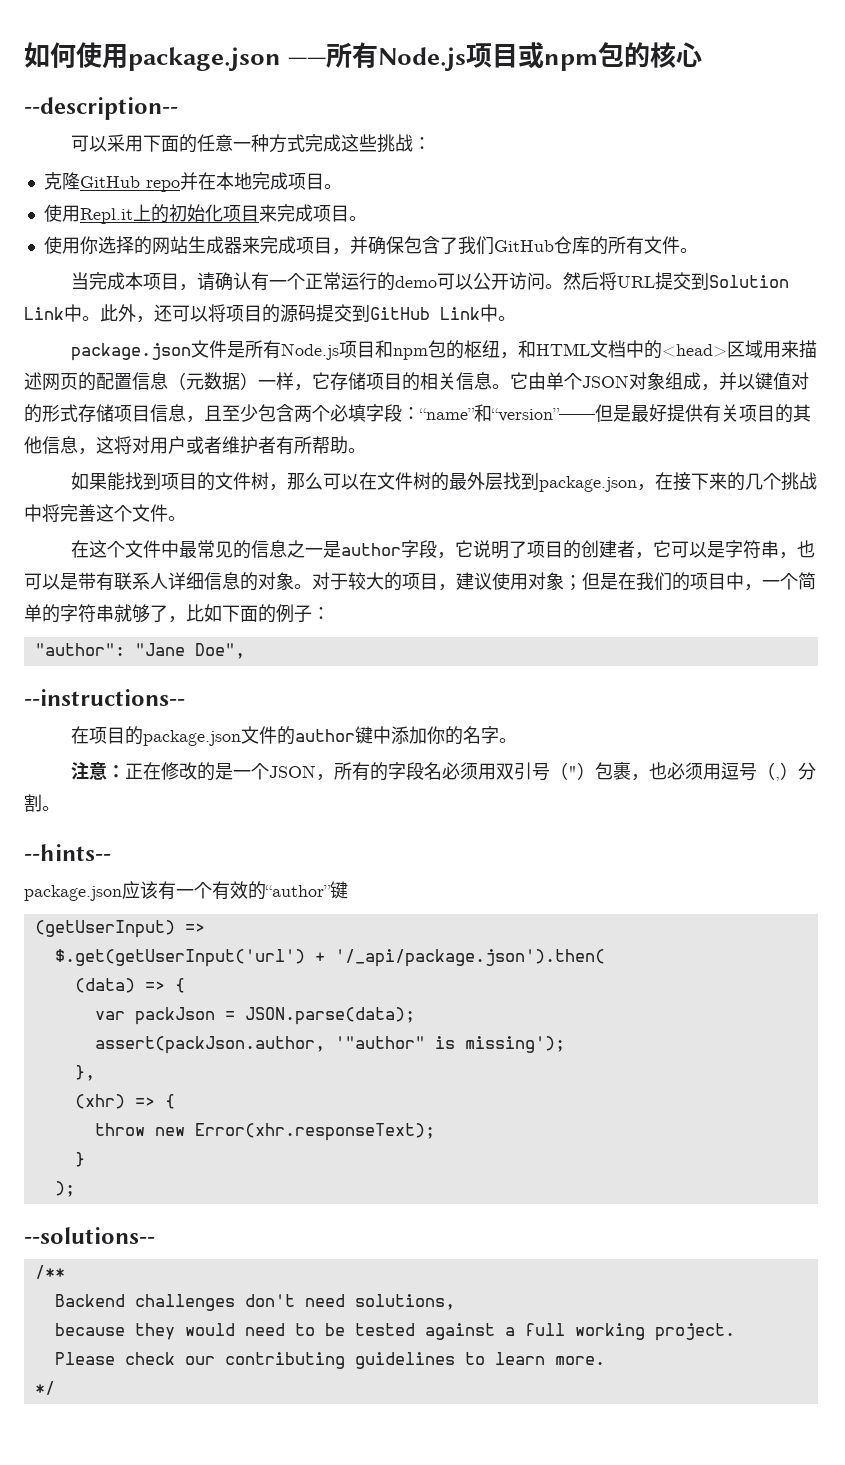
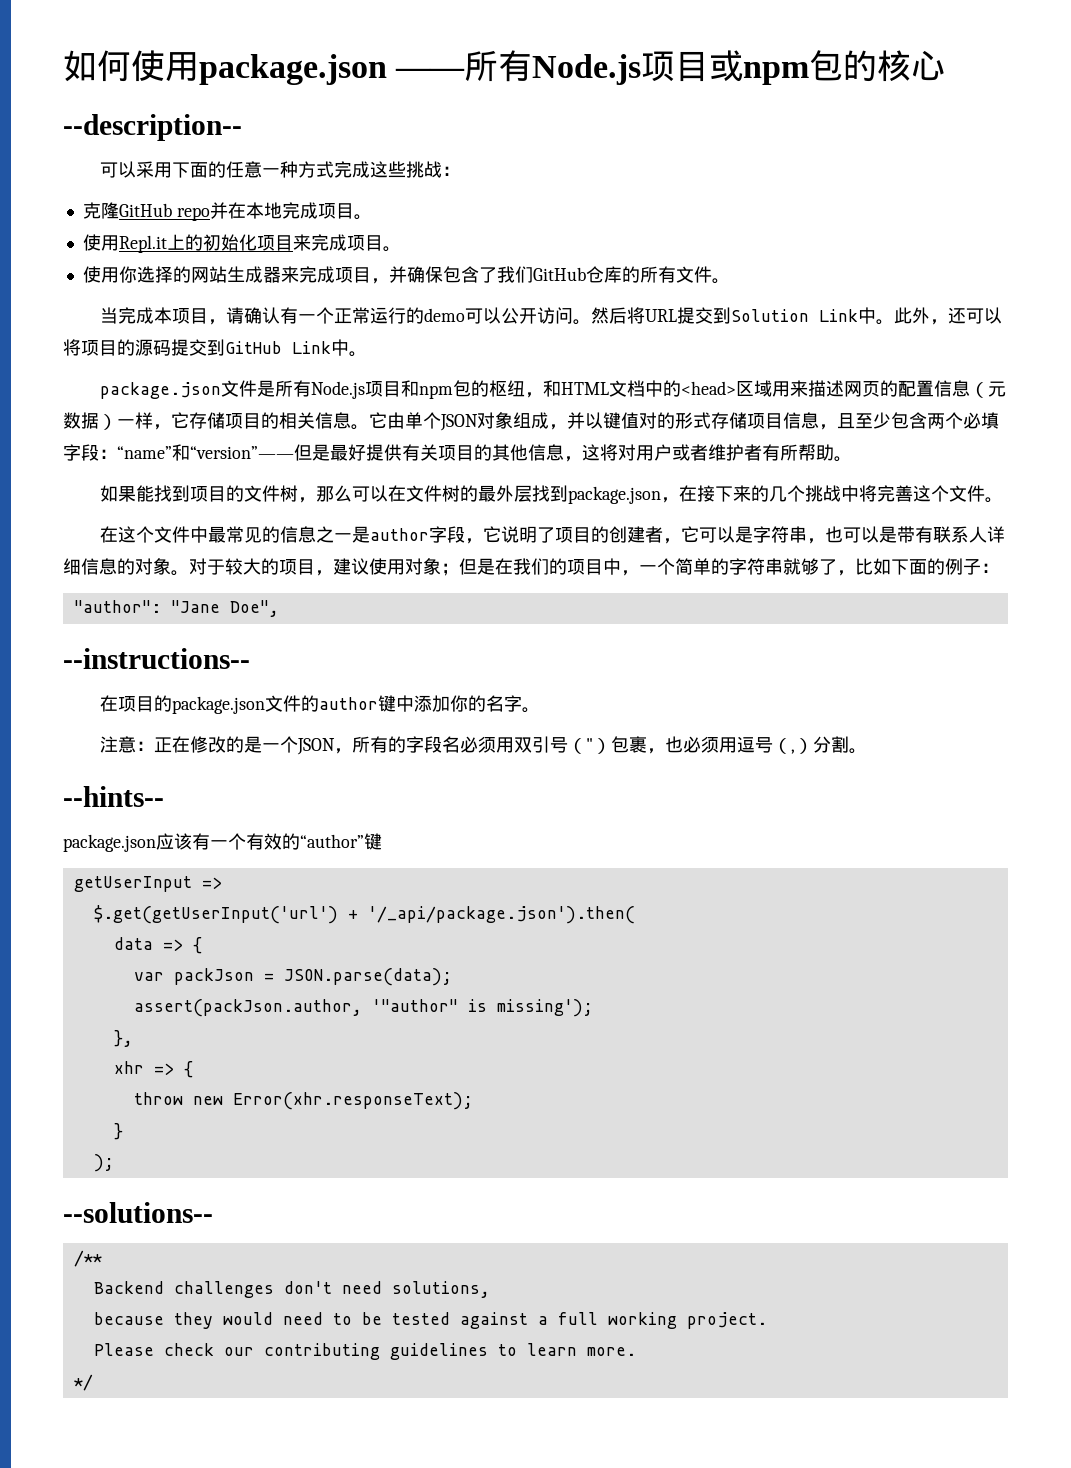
[34,920,175,938] (getUserInput) -> [73,876,192,892] getUserInput
[74,978,135,993] (data) -> [113,937,153,950] data
[74,1094,125,1109] (xhr) -> [113,1061,144,1074] xhr

